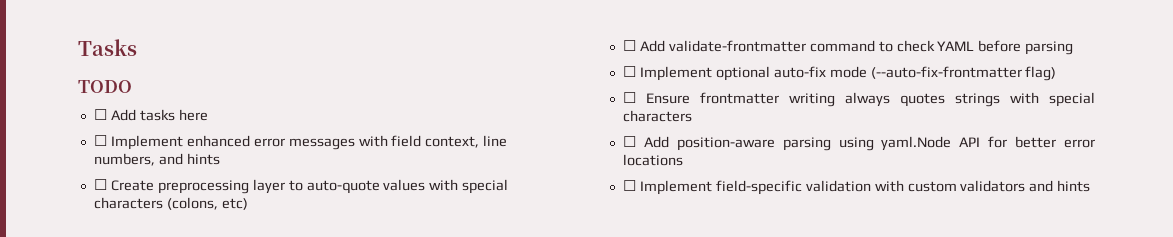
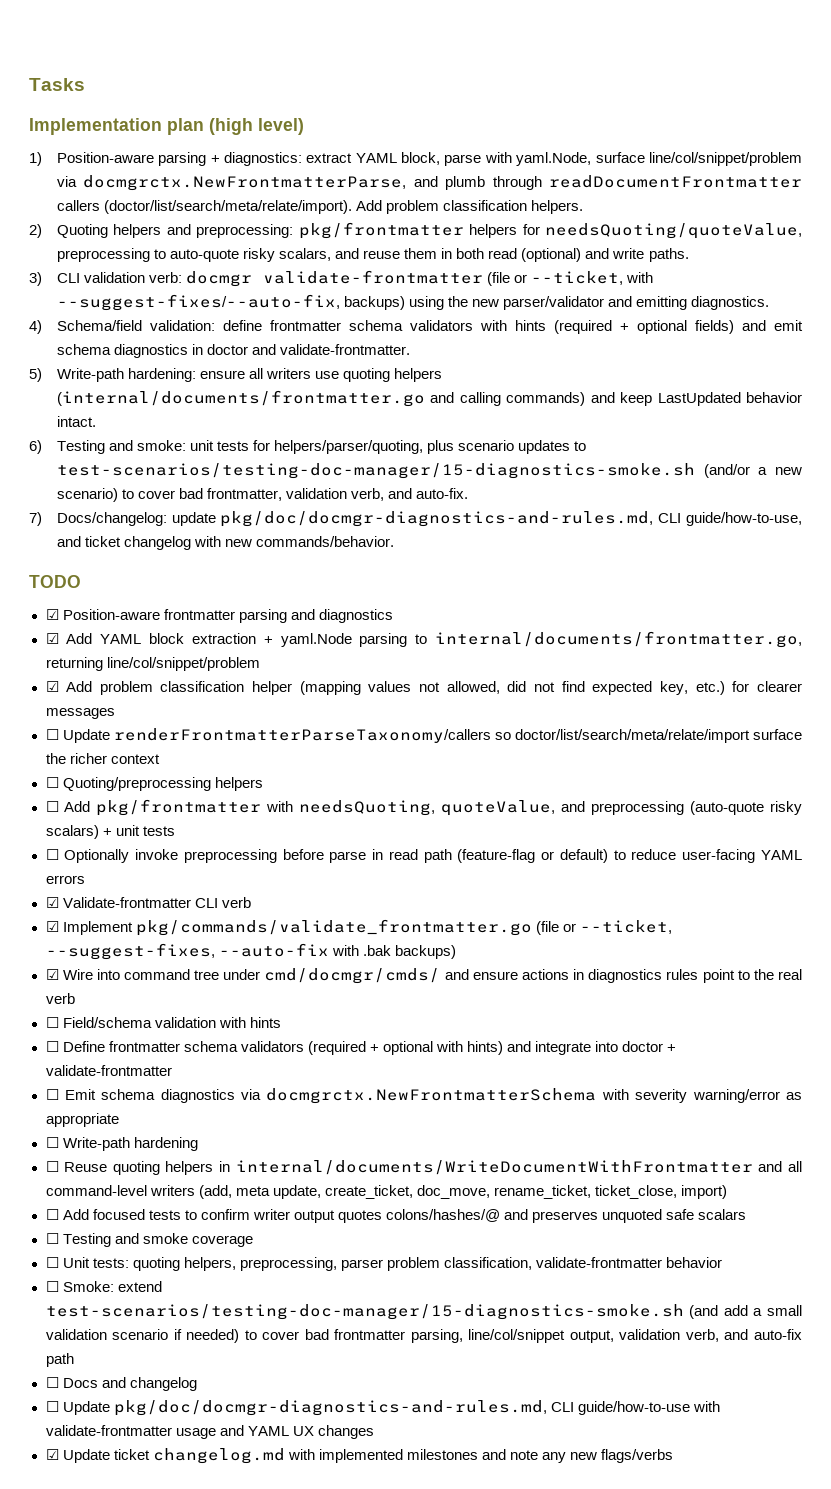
[78,80,132,93] [93,109,208,121] [93,135,508,150] [93,153,220,166] [93,179,509,194] [93,197,248,210] [622,40,1074,55] [622,66,1057,81] [622,92,1095,107] [622,110,692,122] [622,136,1095,151] [622,154,683,166] [622,180,1091,195] TODO // ☐ Add tasks here // ☐ Implement enhanced error messages with field context, line numbers, and hints // ☐ Create preprocessing layer to auto-quote values with special characters (colons, etc) // ☐ Add validate-frontmatter command to check YAML before parsing // ☐ Implement optional auto-fix mode (--auto-fix-frontmatter flag) // ☐ Ensure frontmatter writing always quotes strings with special characters // ☐ Add position-aware parsing using yaml.Node API for better error locations // ☐ Implement field-specific validation with custom validators and hints -> [29,118,304,135] [29,152,803,166] [56,175,802,191] [56,200,584,214] [29,222,802,239] [56,248,689,262] [29,270,654,287] [56,294,770,311] [29,320,804,334] [56,344,411,358] [29,368,443,382] [56,390,803,407] [56,416,96,427] [29,440,587,454] [56,463,802,479] [56,488,469,502] [29,511,803,527] [56,536,395,550] [29,575,81,588] [45,609,393,623] [45,631,802,648] [45,657,260,671] [45,681,802,695] [45,708,115,719] [45,728,803,743] [45,753,160,764] [45,777,263,791] [45,799,802,816] [45,825,175,839] [45,849,802,863] [45,875,85,884] [45,897,251,908] [45,919,672,936] [45,943,456,960] [45,968,802,984] [45,993,75,1004] [45,1017,281,1028] [45,1041,677,1055] [45,1065,172,1076] [45,1088,803,1104] [45,1113,119,1127] [45,1137,198,1151] [45,1160,802,1175] [45,1185,727,1199] [45,1209,747,1223] [45,1233,253,1247] [45,1257,722,1271] [45,1281,162,1292] [45,1304,802,1320] [45,1329,803,1343] [45,1353,74,1367] [45,1377,197,1391] [45,1400,720,1416] [45,1425,374,1439] [45,1448,674,1464] Implementation plan (high level) // 1) Position-aware parsing + diagnostics: extract YAML block, parse with yaml.Node, surface line/col/snippet/problem via docmgrctx.NewFrontmatterParse, and plumb through readDocumentFrontmatter callers (doctor/list/search/meta/relate/import). Add problem classification helpers. // 2) Quoting helpers and preprocessing: pkg/frontmatter helpers for needsQuoting/quoteValue, preprocessing to auto-quote risky scalars, and reuse them in both read (optional) and write paths. // 3) CLI validation verb: docmgr validate-frontmatter (file or --ticket, with --suggest-fixes/--auto-fix, backups) using the new parser/validator and emitting diagnostics. // 4) Schema/field validation: define frontmatter schema validators with hints (required + optional fields) and emit schema diagnostics in doctor and validate-frontmatter. // 5) Write-path hardening: ensure all writers use quoting helpers (internal/documents/frontmatter.go and calling commands) and keep LastUpdated behavior intact. // 6) Testing and smoke: unit tests for helpers/parser/quoting, plus scenario updates to test-scenarios/testing-doc-manager/15-diagnostics-smoke.sh (and/or a new scenario) to cover bad frontmatter, validation verb, and auto-fix. // 7) Docs/changelog: update pkg/doc/docmgr-diagnostics-and-rules.md, CLI guide/how-to-use, and ticket changelog with new commands/behavior. // TODO // ☑ Position-aware frontmatter parsing and diagnostics // ☑ Add YAML block extraction + yaml.Node parsing to internal/documents/frontmatter.go, returning line/col/snippet/problem // ☑ Add problem classification helper (mapping values not allowed, did not find expected key, etc.) for clearer messages // ☐ Update renderFrontmatterParseTaxonomy/callers so doctor/list/search/meta/relate/import surface the richer context // ☐ Quoting/preprocessing helpers // ☐ Add pkg/frontmatter with needsQuoting, quoteValue, and preprocessing (auto-quote risky scalars) + unit tests // ☐ Optionally invoke preprocessing before parse in read path (feature-flag or default) to reduce user-facing YAML errors // ☑ Validate-frontmatter CLI verb // ☑ Implement pkg/commands/validate_frontmatter.go (file or --ticket, --suggest-fixes, --auto-fix with .bak backups) // ☑ Wire into command tree under cmd/docmgr/cmds/ and ensure actions in diagnostics rules point to the real verb // ☐ Field/schema validation with hints // ☐ Define frontmatter schema validators (required + optional with hints) and integrate into doctor + validate-frontmatter // ☐ Emit schema diagnostics via docmgrctx.NewFrontmatterSchema with severity warning/error as appropriate // ☐ Write-path hardening // ☐ Reuse quoting helpers in internal/documents/WriteDocumentWithFrontmatter and all command-level writers (add, meta update, create_ticket, doc_move, rename_ticket, ticket_close, import) // ☐ Add focused tests to confirm writer output quotes colons/hashes/@ and preserves unquoted safe scalars // ☐ Testing and smoke coverage // ☐ Unit tests: quoting helpers, preprocessing, parser problem classification, validate-frontmatter behavior // ☐ Smoke: extend test-scenarios/testing-doc-manager/15-diagnostics-smoke.sh (and add a small validation scenario if needed) to cover bad frontmatter parsing, line/col/snippet output, validation verb, and auto-fix path // ☐ Docs and changelog // ☐ Update pkg/doc/docmgr-diagnostics-and-rules.md, CLI guide/how-to-use with validate-frontmatter usage and YAML UX changes // ☑ Update ticket changelog.md with implemented milestones and note any new flags/verbs

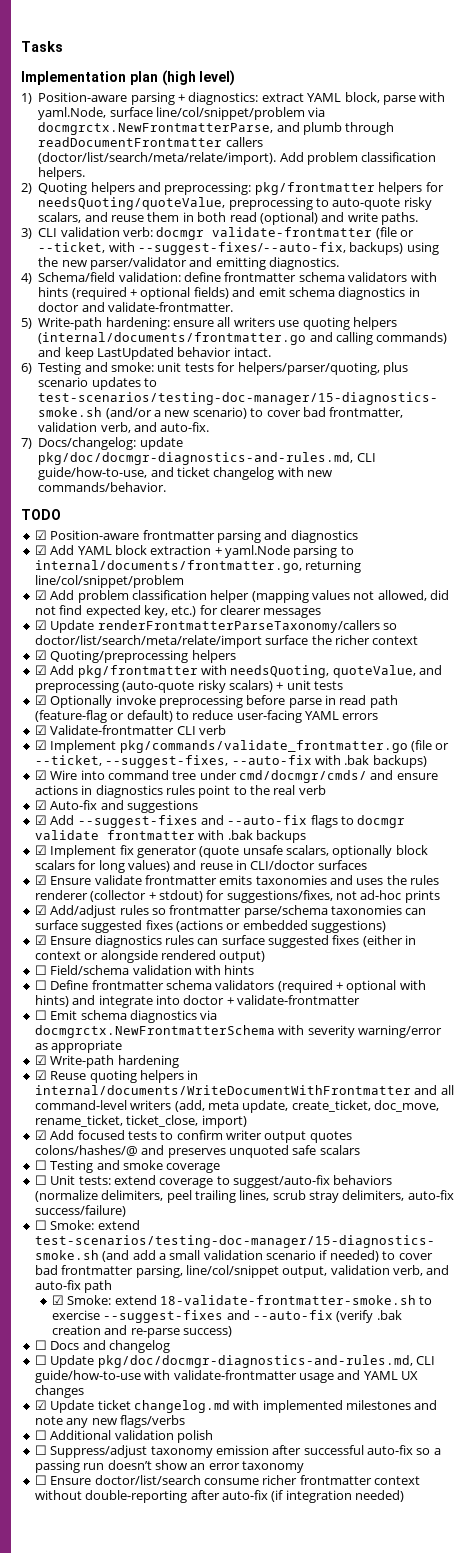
[45,729,59,740] ☐ -> [34,620,47,630] ☑
[45,777,59,788] ☐ -> [34,650,47,660] ☑
[45,801,59,812] ☐ -> [34,665,47,675] ☑
[45,849,59,860] ☐ -> [34,695,47,705] ☑
(75, 998) none -> [34,800,198,813] [34,815,406,828] [34,830,306,843] [34,845,428,858] [34,860,367,873] [34,875,440,885] [34,890,440,903] [34,905,427,918] [34,920,386,933] [34,935,417,948] [34,950,266,963] // ☑ Auto-fix and suggestions // ☑ Add --suggest-fixes and --auto-fix flags to docmgr validate frontmatter with .bak backups // ☑ Implement fix generator (quote unsafe scalars, optionally block scalars for long values) and reuse in CLI/doctor surfaces // ☑ Ensure validate frontmatter emits taxonomies and uses the rules renderer (collector + stdout) for suggestions/fixes, not ad-hoc prints // ☑ Add/adjust rules so frontmatter parse/schema taxonomies can surface suggested fixes (actions or embedded suggestions) // ☑ Ensure diagnostics rules can surface suggested fixes (either in context or alongside rendered output)
[45,1137,59,1148] ☐ -> [34,1055,47,1065] ☑
[45,1161,59,1172] ☐ -> [34,1070,47,1080] ☑
[45,1209,59,1220] ☐ -> [34,1130,47,1140] ☑
[132,1257,722,1271] quoting helpers, preprocessing, parser problem classification, validate-frontmatter behavior -> [113,1175,393,1188] [34,1190,454,1203] [34,1205,126,1217] extend coverage to suggest/auto-fix behaviors (normalize delimiters, peel trailing lines, scrub stray delimiters, auto-fix success/failure)
(74, 1360) none -> [51,1295,433,1305] [51,1310,402,1323] [51,1325,232,1338] // ☑ Smoke: extend 18-validate-frontmatter-smoke.sh to exercise --suggest-fixes and --auto-fix (verify .bak creation and re-parse success)
(674, 1456) none -> [34,1430,213,1443] [34,1445,441,1458] [34,1460,304,1473] [34,1475,420,1485] [34,1490,404,1503] // ☐ Additional validation polish // ☐ Suppress/adjust taxonomy emission after successful auto-fix so a passing run doesn’t show an error taxonomy // ☐ Ensure doctor/list/search consume richer frontmatter context without double-reporting after auto-fix (if integration needed)

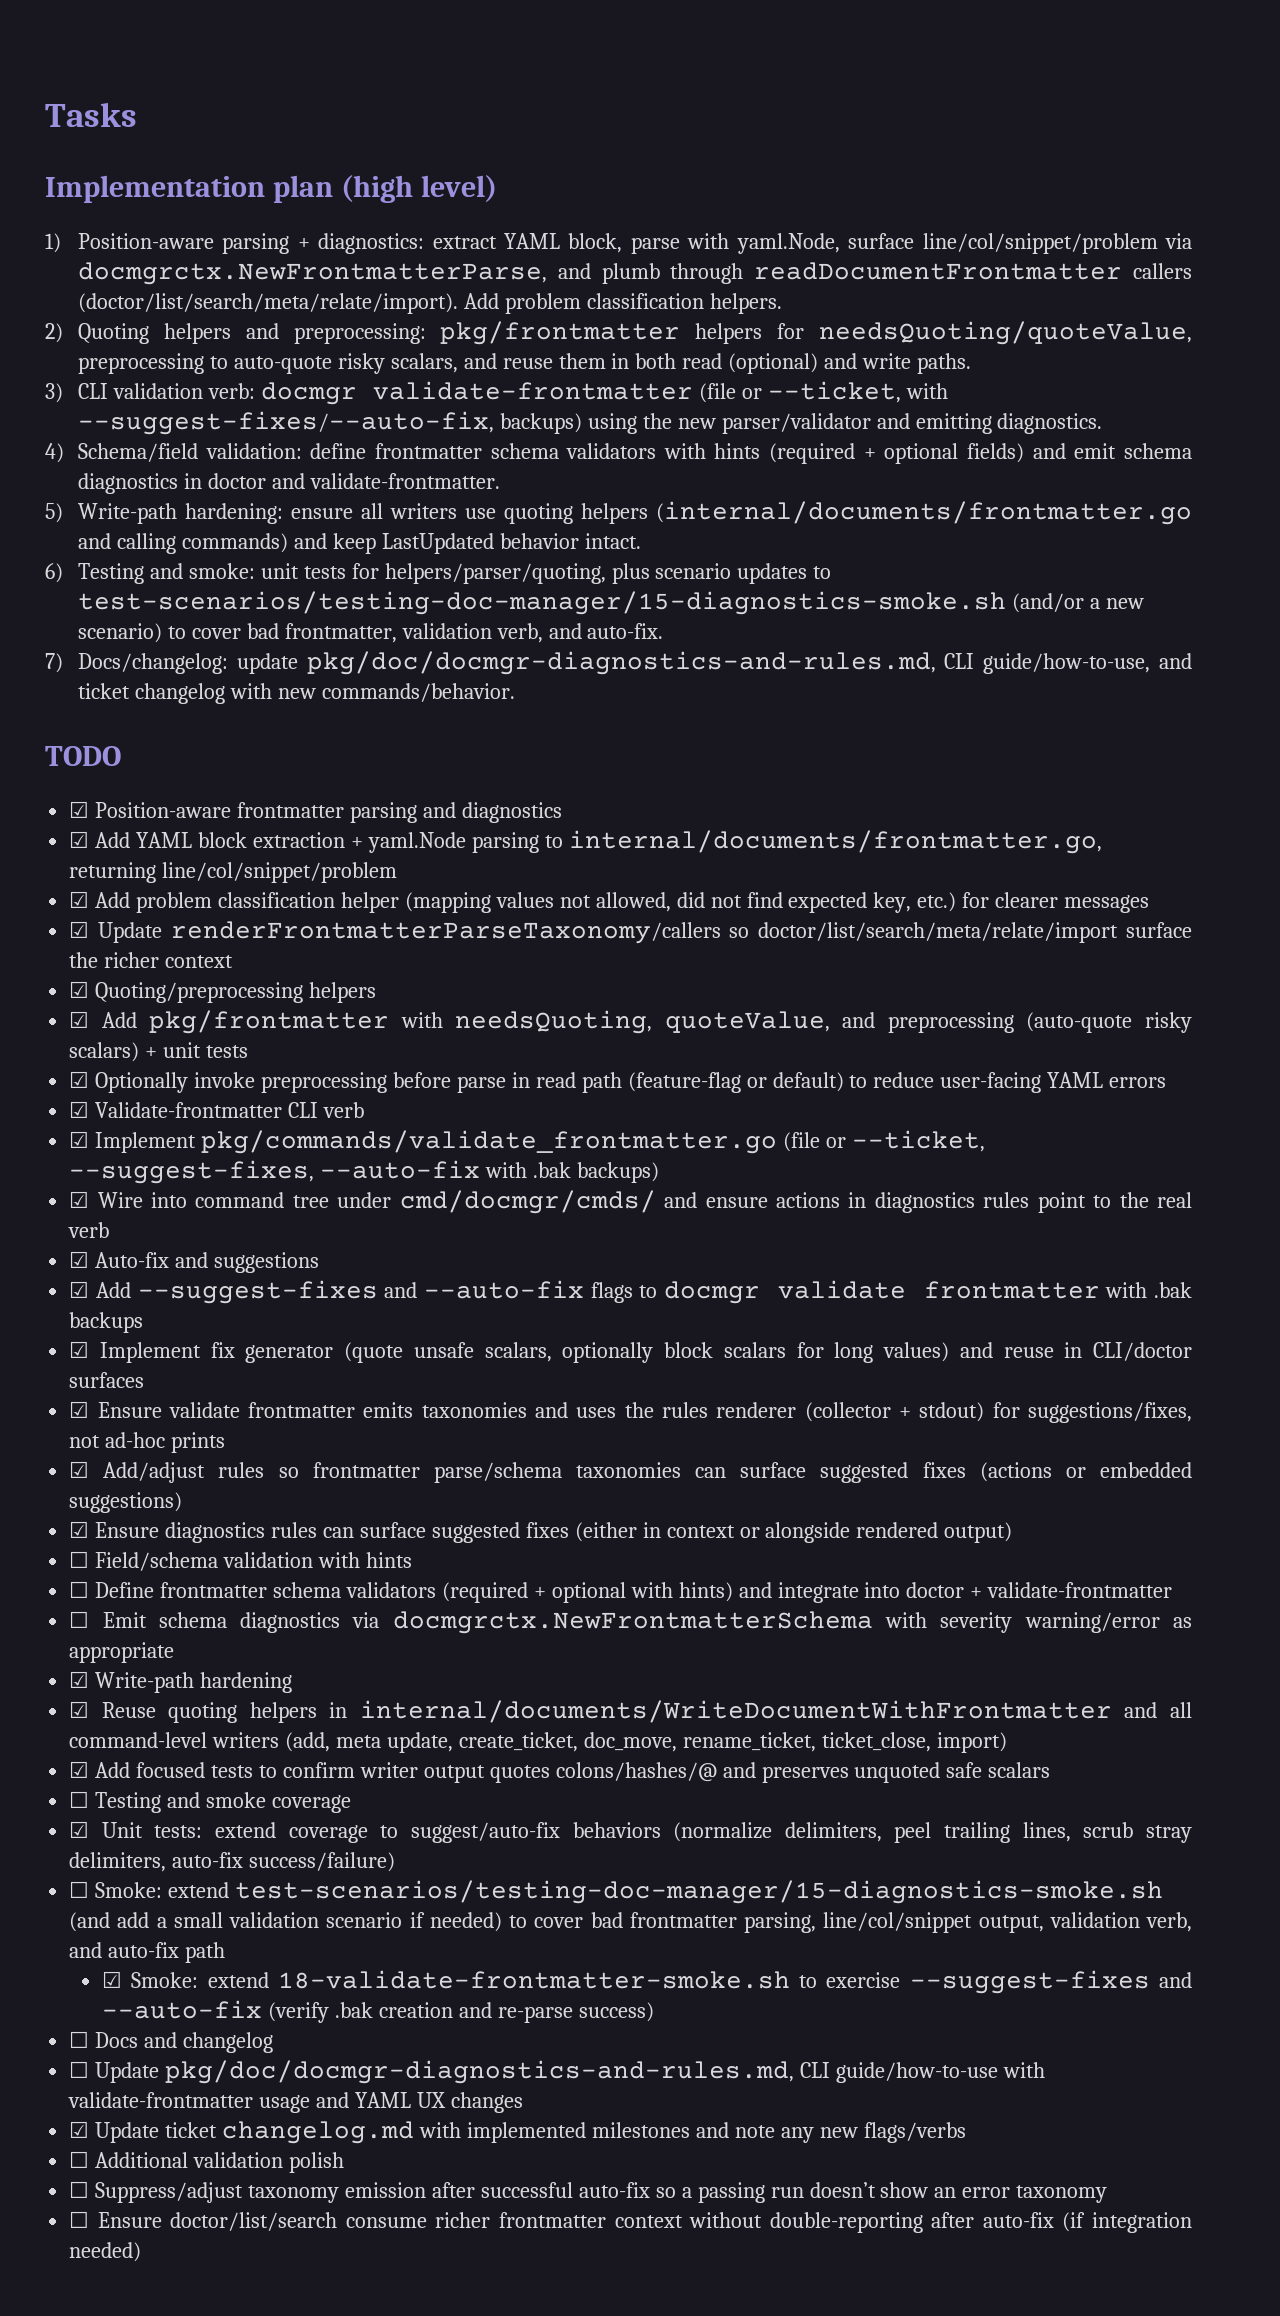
[34,1175,47,1185] ☐ -> [69,1821,90,1838] ☑

